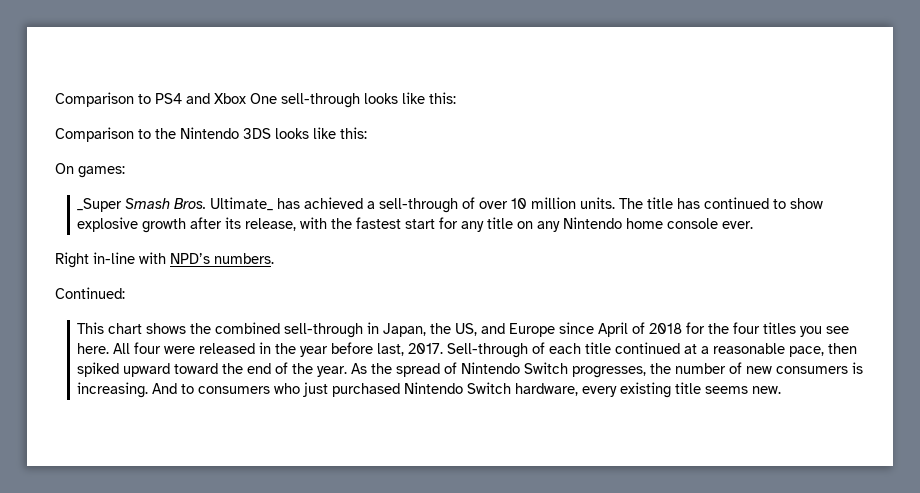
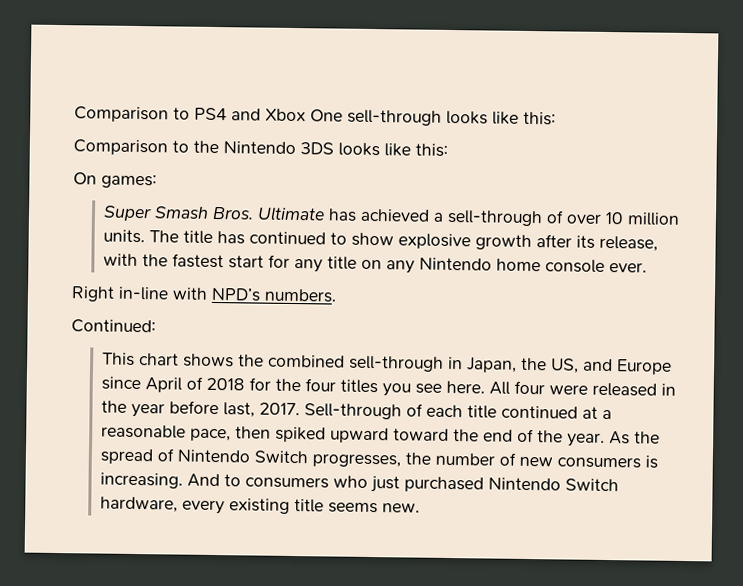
[77,198,123,212] _Super -> [103,205,153,222] Super
[210,197,274,211] Ultimate_ -> [257,206,326,222] Ultimate

